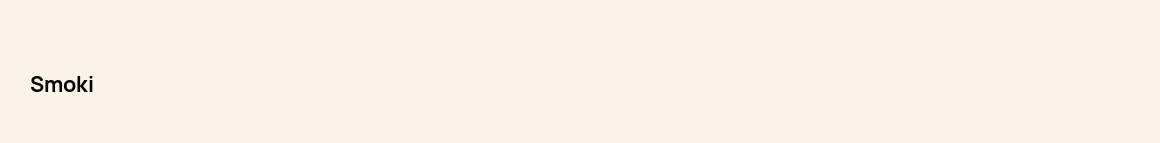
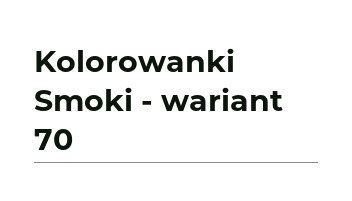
[30,76,94,92] Smoki -> [34,48,235,72] [34,87,284,111] [34,129,73,150] Kolorowanki Smoki - wariant 70

